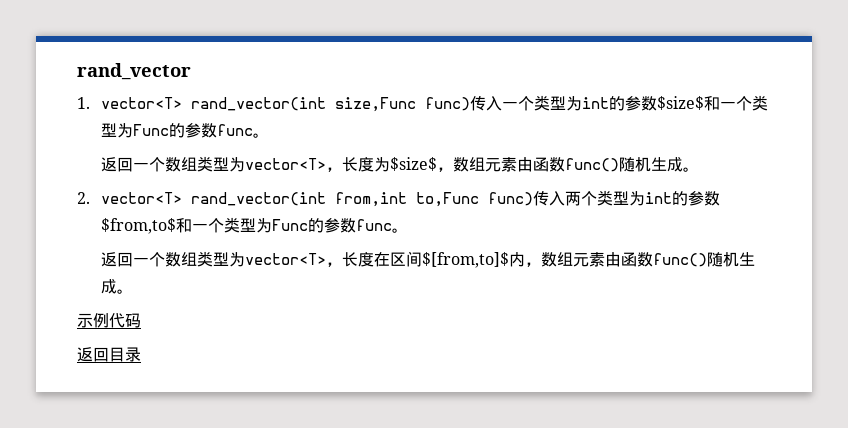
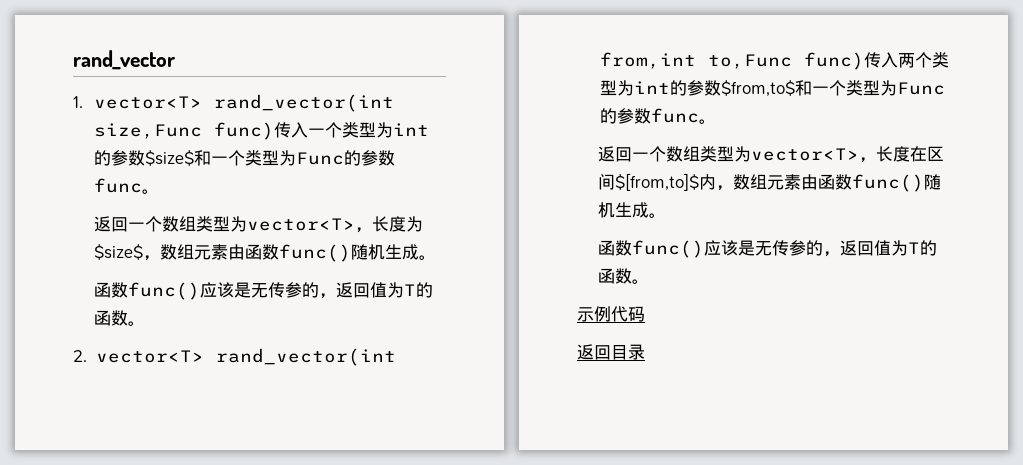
(699, 169) none -> [94,282,434,300] [94,310,146,326] // 函数func()应该是无传参的，返回值为T的函数。
(133, 291) none -> [598,240,938,258] [598,268,650,284] // 函数func()应该是无传参的，返回值为T的函数。

